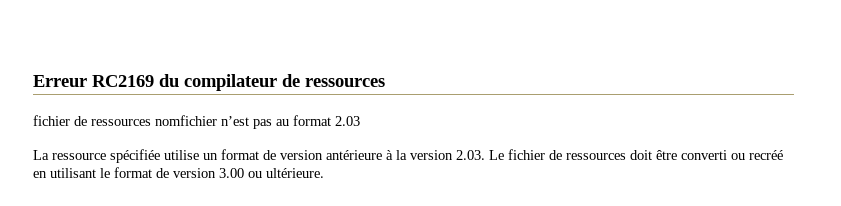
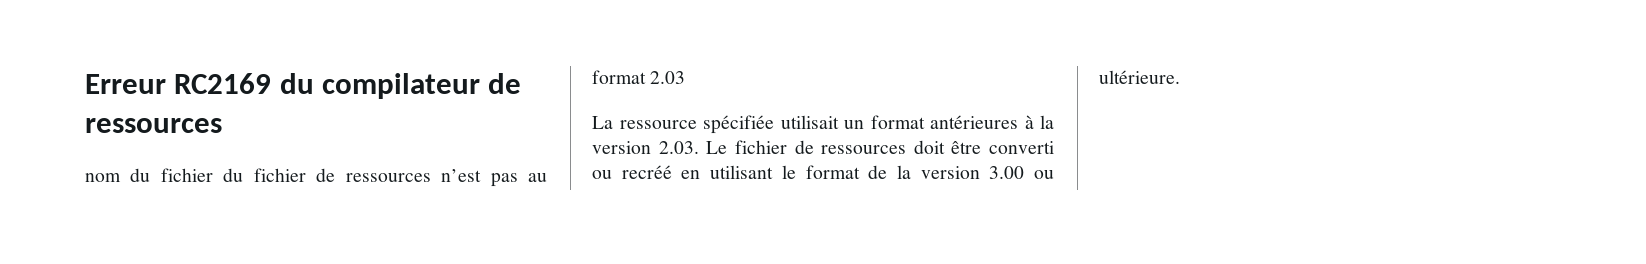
[33,115,217,126] fichier de ressources nomfichier -> [85,168,431,182] nom du fichier du fichier de ressources
[164,150,199,160] utilise -> [780,115,839,129] utilisait
[263,150,382,160] de version antérieure -> [930,115,1018,129] antérieures
(169, 173) none -> [896,165,911,179] la

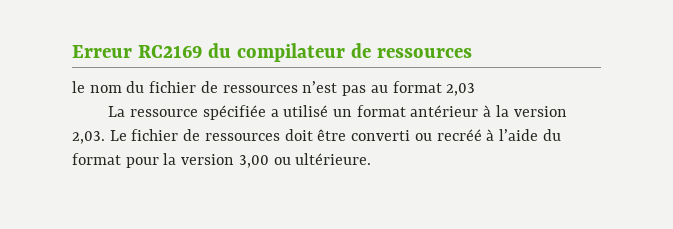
(222, 125) none -> [72,81,85,93] le
[223,168,306,182] du fichier -> (197, 87) none
[650,71,686,84] 2.03 -> [446,83,476,96] 2,03
[780,115,839,129] utilisait -> [270,105,329,117] a utilisé
[930,115,1018,129] antérieures -> [410,105,479,117] antérieur
[658,141,699,154] 2.03. -> [72,131,105,144] 2,03.
[681,165,1025,179] en utilisant le format de la version 3.00 -> [486,129,561,141] [72,153,269,168] à l’aide du format pour la version 3,00

